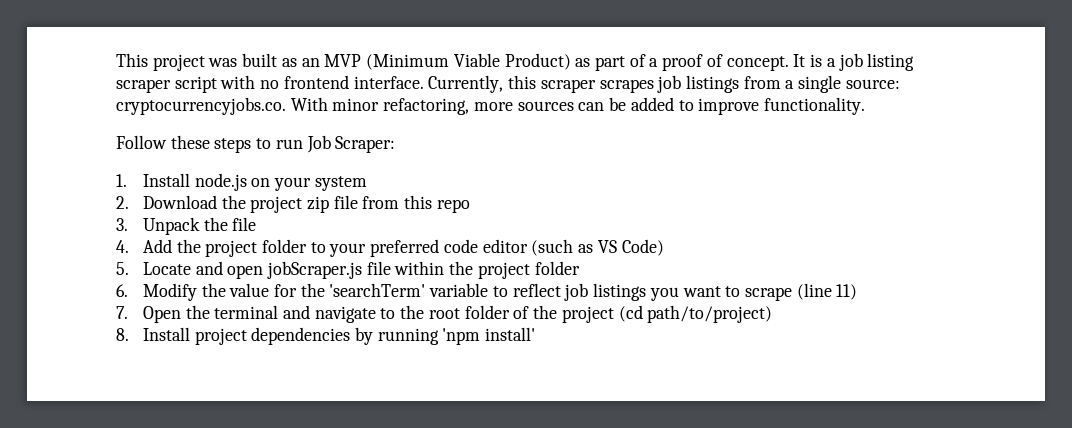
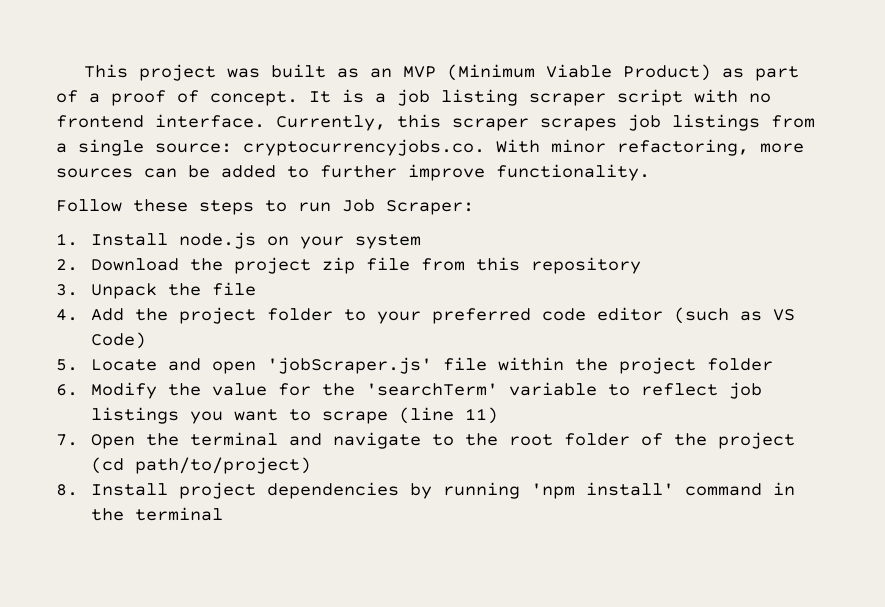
(694, 105) none -> [320,165,397,178] further
[436,199,470,213] repo -> [530,257,641,274] repository
[266,261,362,279] jobScraper.js -> [266,357,432,374] 'jobScraper.js'
(536, 334) none -> [684,482,795,496] [90,507,223,521] command in the terminal

